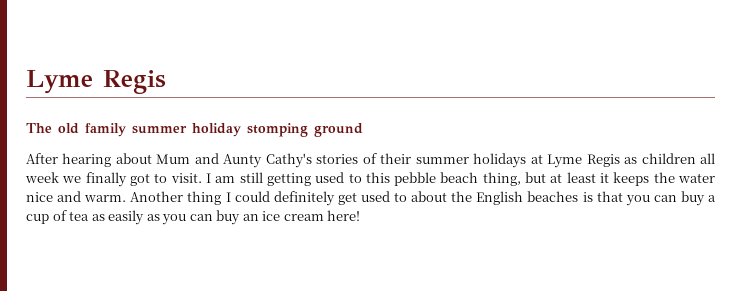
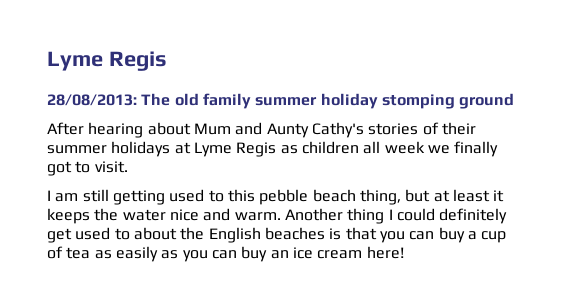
(166, 82) none -> [47,94,137,106] 28/08/2013:
(202, 178) none -> (128, 167) //

